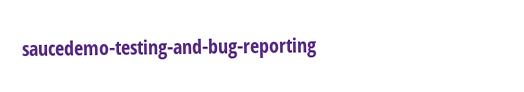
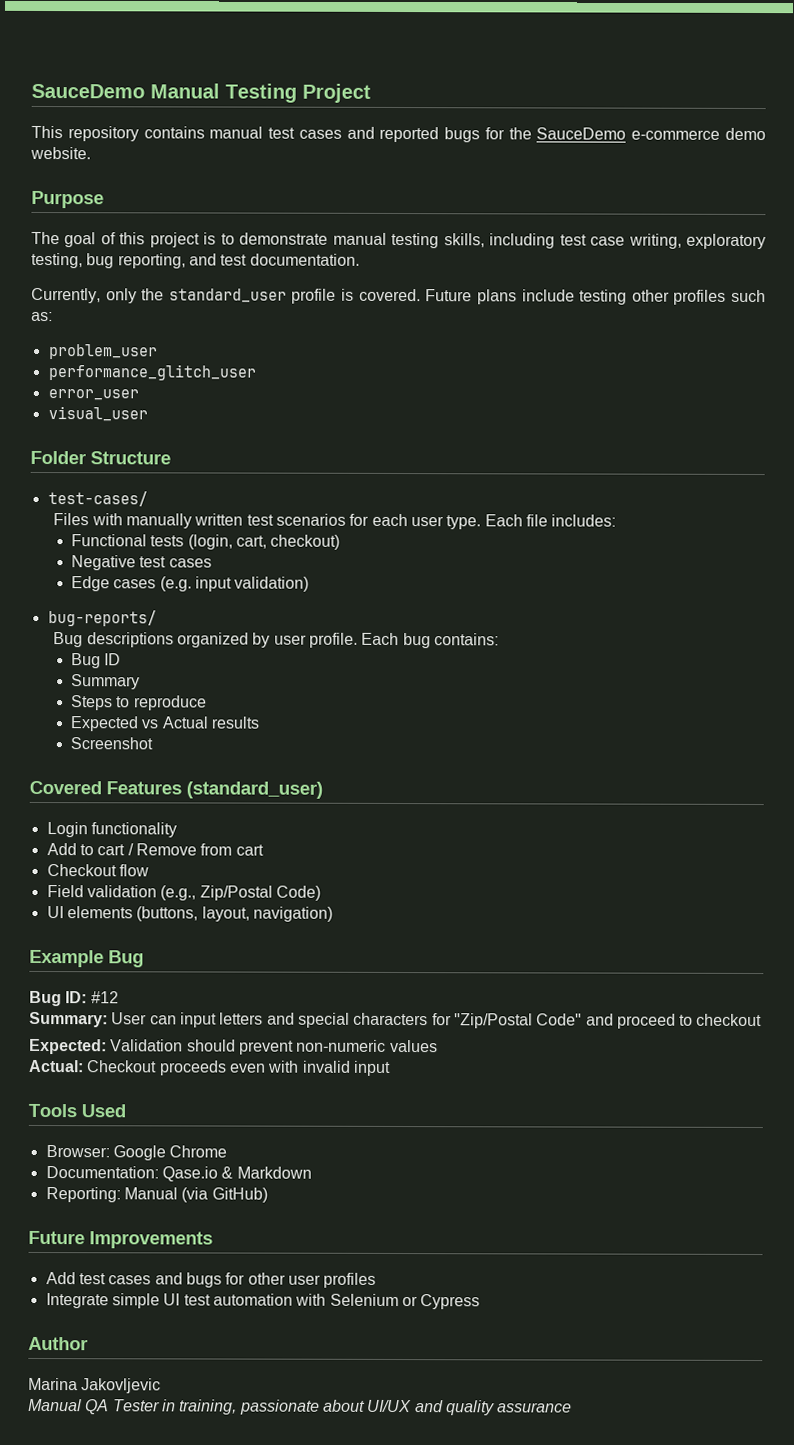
[21,37,317,62] saucedemo-testing-and-bug-reporting -> [31,83,371,103] [31,125,766,143] [30,146,91,160] [31,190,104,209] [31,231,767,250] [31,252,360,269] [31,287,767,305] [31,311,53,322] [48,344,158,360] [47,364,256,381] [47,389,139,401] [47,406,148,422] [30,450,171,465] [47,491,148,507] [53,513,617,530] [70,534,341,550] [70,555,212,571] [70,576,310,592] [47,610,157,627] [53,632,499,649] [70,653,122,669] [70,674,140,690] [70,695,207,711] [69,716,260,732] [69,737,153,750] [29,780,323,799] [46,822,177,838] [46,843,264,856] [46,864,149,877] [46,885,321,901] [46,906,333,922] [29,949,144,968] [29,990,119,1007] [29,1011,763,1029] [29,1038,438,1055] [29,1059,391,1076] [28,1103,126,1118] [45,1145,228,1161] [45,1166,312,1182] [45,1187,268,1203] [28,1230,213,1249] [45,1272,377,1288] [45,1293,481,1310] [28,1336,88,1351] [28,1377,162,1394] [28,1398,573,1416] SauceDemo Manual Testing Project // This repository contains manual test cases and reported bugs for the SauceDemo e-commerce demo website. // Purpose // The goal of this project is to demonstrate manual testing skills, including test case writing, exploratory testing, bug reporting, and test documentation. // Currently, only the standard_user profile is covered. Future plans include testing other profiles such as: // problem_user // performance_glitch_user // error_user // visual_user // Folder Structure // test-cases/ // Files with manually written test scenarios for each user type. Each file includes: // Functional tests (login, cart, checkout) // Negative test cases // Edge cases (e.g. input validation) // bug-reports/ // Bug descriptions organized by user profile. Each bug contains: // Bug ID // Summary // Steps to reproduce // Expected vs Actual results // Screenshot // Covered Features (standard_user) // Login functionality // Add to cart / Remove from cart // Checkout flow // Field validation (e.g., Zip/Postal Code) // UI elements (buttons, layout, navigation) // Example Bug // Bug ID: #12 // Summary: User can input letters and special characters for "Zip/Postal Code" and proceed to checkout // Expected: Validation should prevent non-numeric values // Actual: Checkout proceeds even with invalid input // Tools Used // Browser: Google Chrome // Documentation: Qase.io & Markdown // Reporting: Manual (via GitHub) // Future Improvements // Add test cases and bugs for other user profiles // Integrate simple UI test automation with Selenium or Cypress // Author // Marina Jakovljevic // Manual QA Tester in training, passionate about UI/UX and quality assurance

